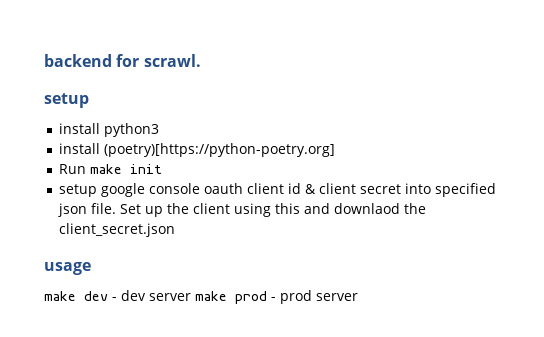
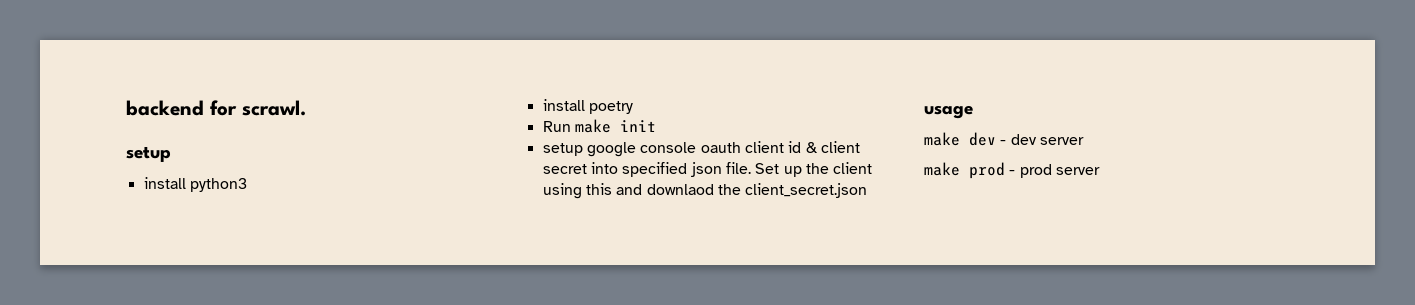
[104,143,336,157] (poetry)[https://python-poetry.org] -> [588,101,633,114] poetry
(191, 297) none -> (1084, 141) //

